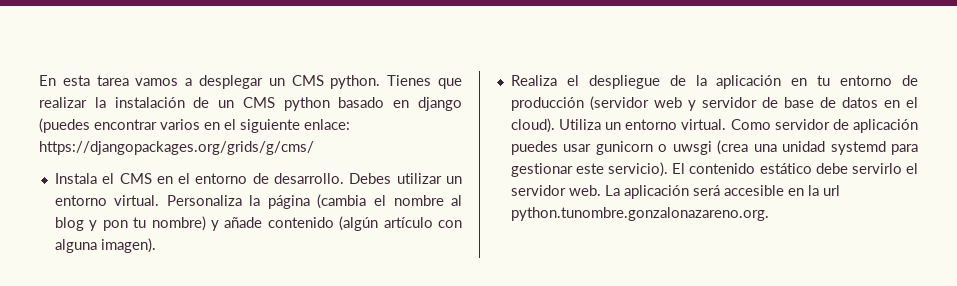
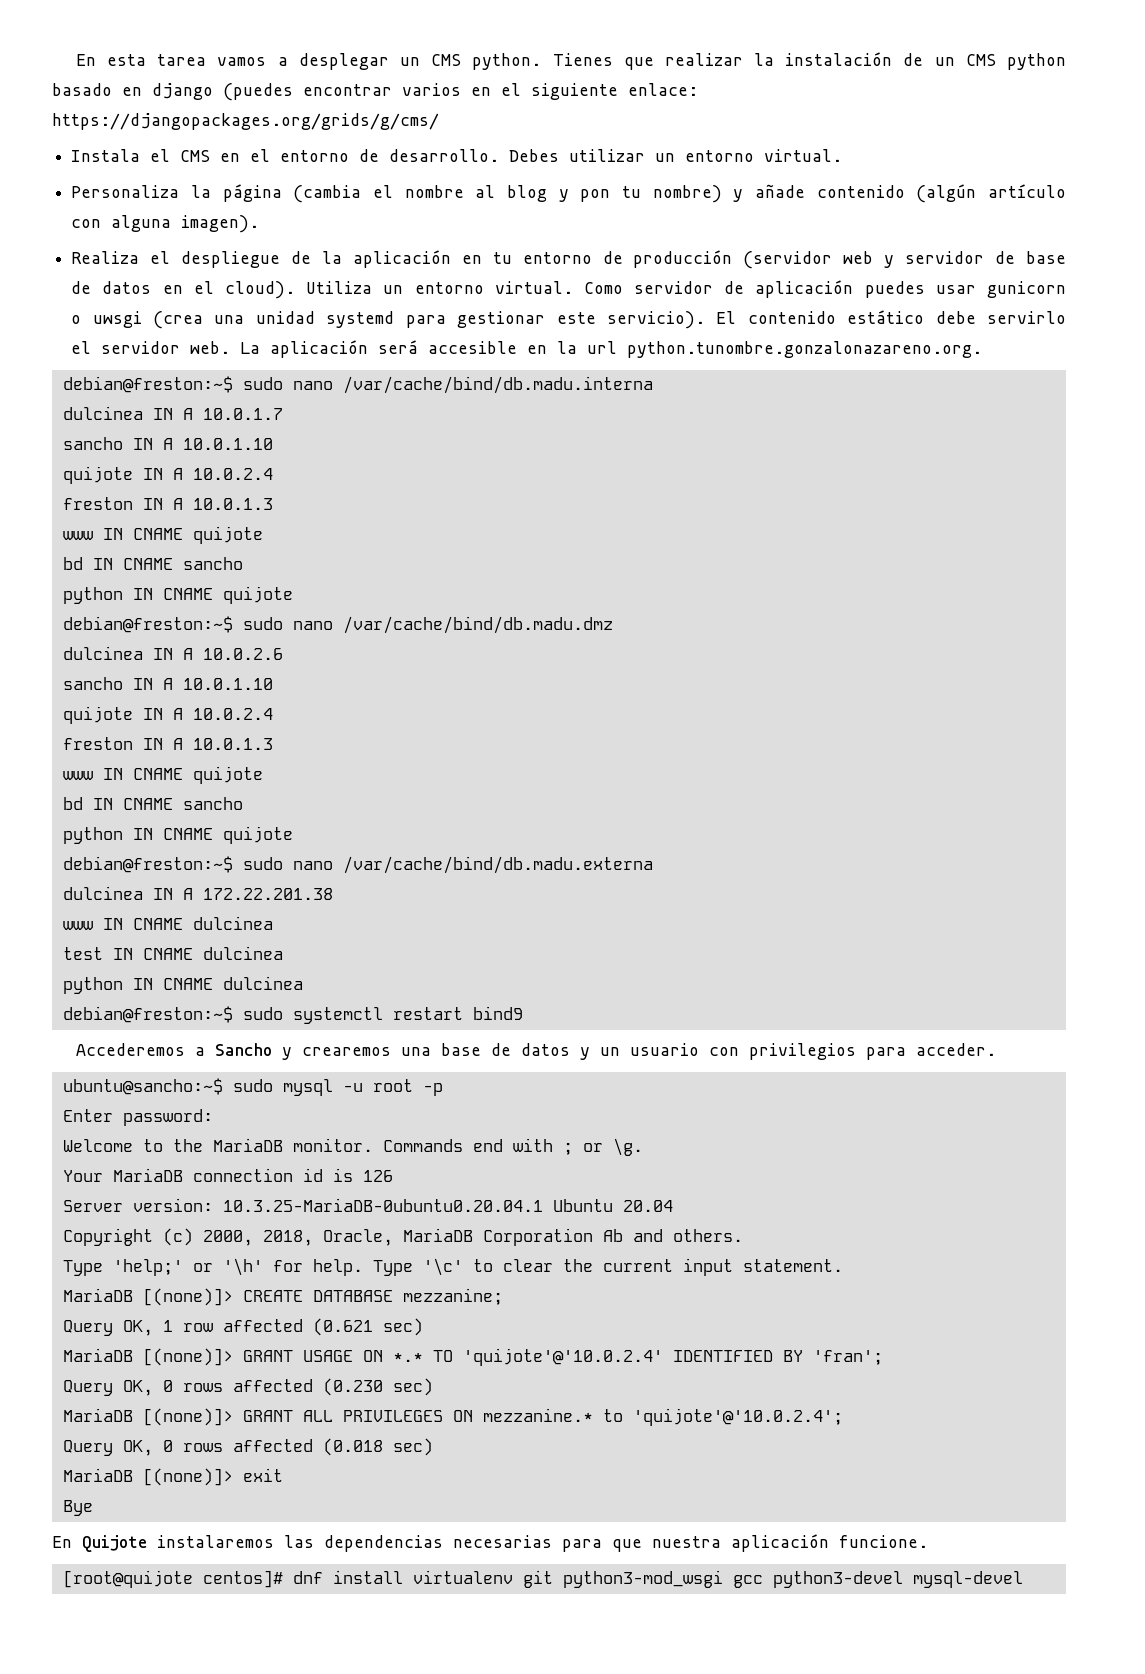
(160, 200) none -> (843, 155) //
(769, 214) none -> [62,376,653,394] [62,406,283,420] [62,437,273,450] [62,466,273,484] [62,497,273,510] [62,526,263,544] [62,557,243,570] [62,586,293,604] [62,616,613,634] [62,646,283,660] [62,677,273,690] [62,706,273,724] [62,737,273,750] [62,766,263,784] [62,797,243,810] [62,826,293,844] [62,856,653,874] [62,886,333,900] [62,916,273,930] [62,946,283,960] [62,976,303,994] [62,1006,523,1024] [75,1043,996,1060] [62,1078,443,1096] [62,1109,213,1126] [62,1138,643,1156] [62,1168,393,1182] [62,1198,673,1212] [62,1228,743,1246] [62,1258,843,1276] [62,1288,503,1306] [62,1318,423,1336] [62,1348,883,1366] [62,1378,433,1396] [62,1408,843,1426] [62,1438,433,1456] [62,1468,283,1486] [62,1500,93,1516] [52,1534,928,1552] [62,1570,1023,1588] // debian@freston:~$ sudo nano /var/cache/bind/db.madu.interna // dulcinea IN A 10.0.1.7 // sancho IN A 10.0.1.10 // quijote IN A 10.0.2.4 // freston IN A 10.0.1.3 // www IN CNAME quijote // bd IN CNAME sancho // python IN CNAME quijote // debian@freston:~$ sudo nano /var/cache/bind/db.madu.dmz // dulcinea IN A 10.0.2.6 // sancho IN A 10.0.1.10 // quijote IN A 10.0.2.4 // freston IN A 10.0.1.3 // www IN CNAME quijote // bd IN CNAME sancho // python IN CNAME quijote // debian@freston:~$ sudo nano /var/cache/bind/db.madu.externa // dulcinea IN A 172.22.201.38 // www IN CNAME dulcinea // test IN CNAME dulcinea // python IN CNAME dulcinea // debian@freston:~$ sudo systemctl restart bind9 // Accederemos a Sancho y crearemos una base de datos y un usuario con privilegios para acceder. // ubuntu@sancho:~$ sudo mysql -u root -p // Enter password: // Welcome to the MariaDB monitor. Commands end with ; or \g. // Your MariaDB connection id is 126 // Server version: 10.3.25-MariaDB-0ubuntu0.20.04.1 Ubuntu 20.04 // Copyright (c) 2000, 2018, Oracle, MariaDB Corporation Ab and others. // Type 'help;' or '\h' for help. Type '\c' to clear the current input statement. // MariaDB [(none)]> CREATE DATABASE mezzanine; // Query OK, 1 row affected (0.621 sec) // MariaDB [(none)]> GRANT USAGE ON *.* TO 'quijote'@'10.0.2.4' IDENTIFIED BY 'fran'; // Query OK, 0 rows affected (0.230 sec) // MariaDB [(none)]> GRANT ALL PRIVILEGES ON mezzanine.* to 'quijote'@'10.0.2.4'; // Query OK, 0 rows affected (0.018 sec) // MariaDB [(none)]> exit // Bye // En Quijote instalaremos las dependencias necesarias para que nuestra aplicación funcione. // [root@quijote centos]# dnf install virtualenv git python3-mod_wsgi gcc python3-devel mysql-devel

